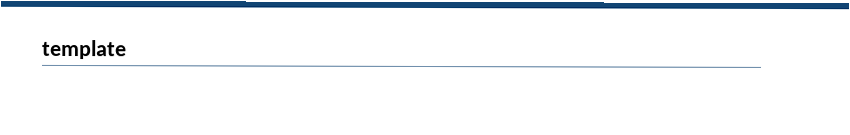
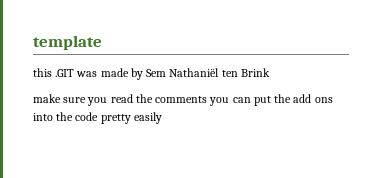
(127, 49) none -> [33,68,270,80] [33,94,333,106] [33,112,162,124] // this .GIT was made by Sem Nathaniël ten Brink // make sure you read the comments you can put the add ons into the code pretty easily

